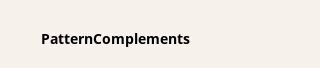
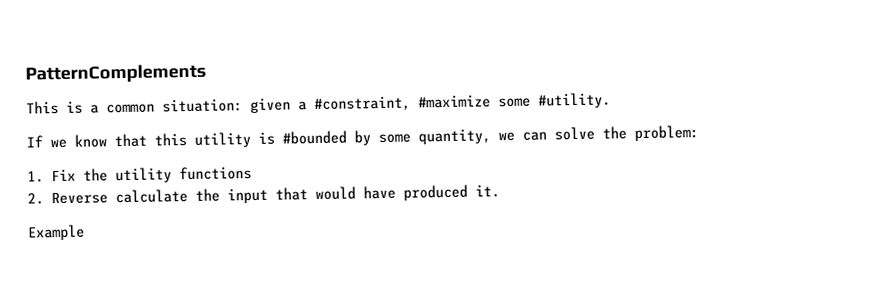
(190, 40) none -> [26,92,611,115] [26,125,699,149] [27,166,253,184] [27,184,501,205] [28,224,85,241] // This is a common situation: given a #constraint, #maximize some #utility. // If we know that this utility is #bounded by some quantity, we can solve the problem: // 1. Fix the utility functions // 2. Reverse calculate the input that would have produced it. // Example

